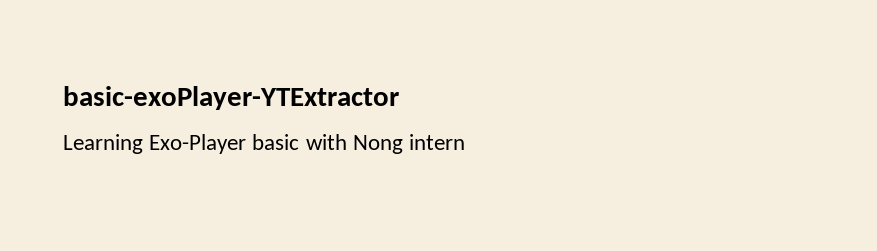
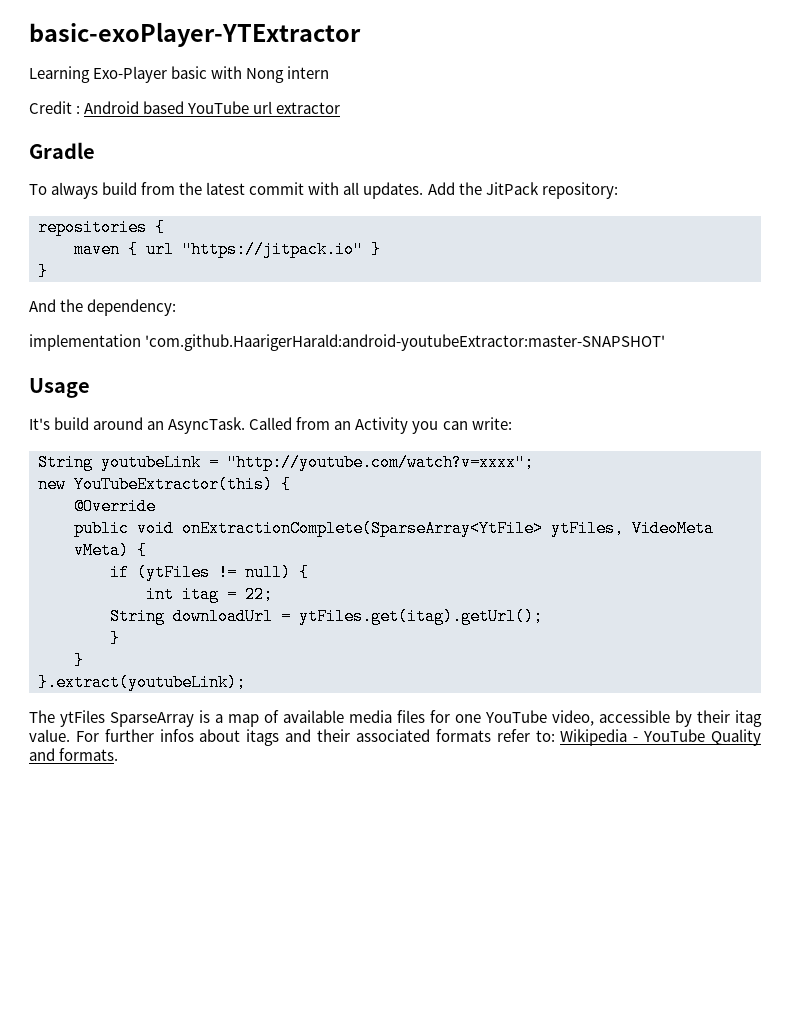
(466, 142) none -> [29,101,341,114] [29,142,95,159] [29,182,618,199] [38,219,165,236] [74,241,381,258] [38,263,48,280] [29,299,177,316] [29,334,666,351] [29,378,90,398] [29,417,512,434] [38,454,534,471] [38,476,291,493] [74,498,156,515] [74,520,714,537] [74,542,147,559] [110,564,309,581] [146,586,273,603] [110,608,543,625] [110,630,120,647] [74,652,84,669] [38,674,246,691] [29,710,762,727] [29,729,762,746] [29,748,119,761] // Credit : Android based YouTube url extractor // Gradle // To always build from the latest commit with all updates. Add the JitPack repository: // repositories { // maven { url "https://jitpack.io" } // } // And the dependency: // implementation 'com.github.HaarigerHarald:android-youtubeExtractor:master-SNAPSHOT' // Usage // It's build around an AsyncTask. Called from an Activity you can write: // String youtubeLink = "http://youtube.com/watch?v=xxxx"; // new YouTubeExtractor(this) { // @Override // public void onExtractionComplete(SparseArray<YtFile> ytFiles, VideoMeta vMeta) { // if (ytFiles != null) { // int itag = 22; // String downloadUrl = ytFiles.get(itag).getUrl(); // } // } // }.extract(youtubeLink); // The ytFiles SparseArray is a map of available media files for one YouTube video, accessible by their itag value. For further infos about itags and their associated formats refer to: Wikipedia - YouTube Quality and formats.

